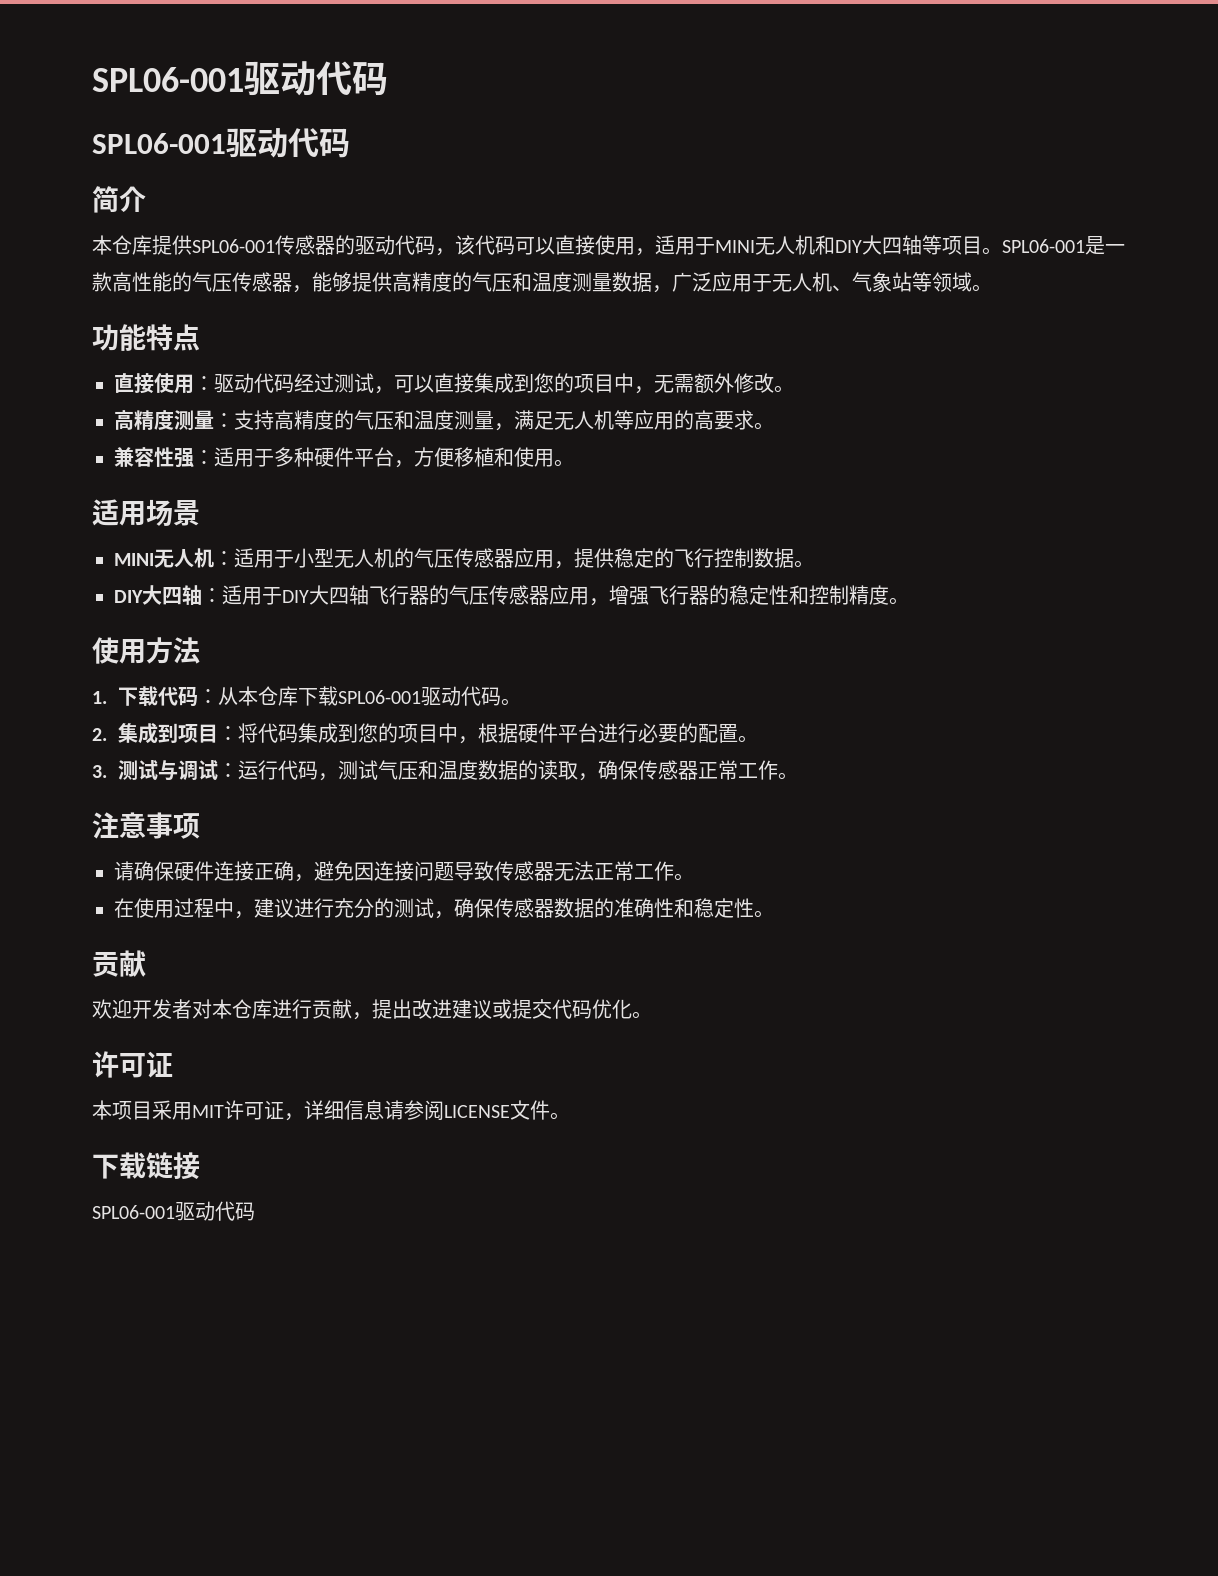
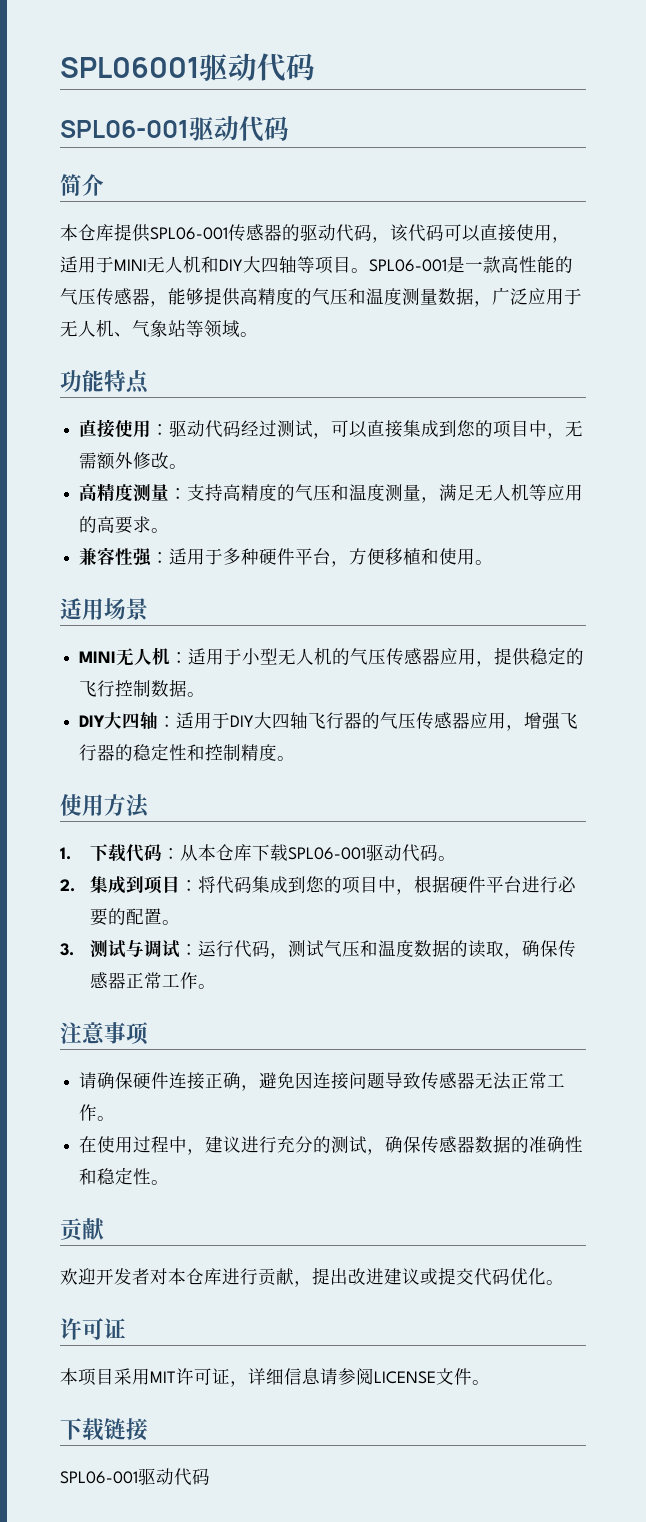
[92,67,244,92] SPL06-001 -> [60,57,199,78] SPL06001

